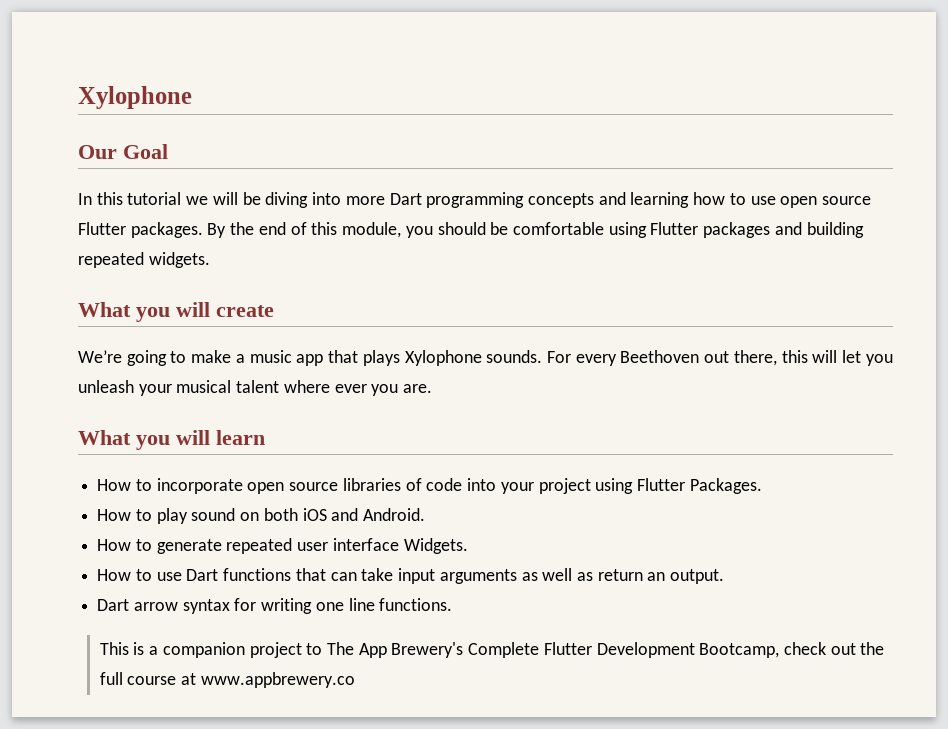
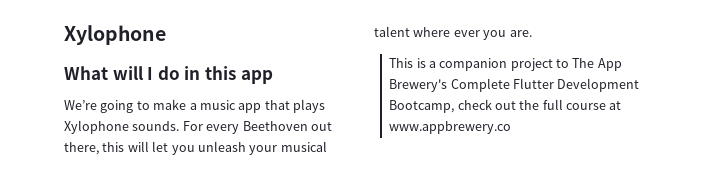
[78,144,168,159] [78,192,872,208] [78,222,864,238] [78,252,210,268] [78,302,274,322] Our Goal // In this tutorial we will be diving into more Dart programming concepts and learning how to use open source Flutter packages. By the end of this module, you should be comfortable using Flutter packages and building repeated widgets. // What you will create -> [64,66,273,84] What will I do in this app
[78,430,265,450] [97,478,762,494] [97,508,426,524] [97,538,468,554] [97,568,725,584] [97,598,453,614] // What you will learn // How to incorporate open source libraries of code into your project using Flutter Packages. // How to play sound on both iOS and Android. // How to generate repeated user interface Widgets. // How to use Dart functions that can take input arguments as well as return an output. // Dart arrow syntax for writing one line functions. -> (532, 33) none

